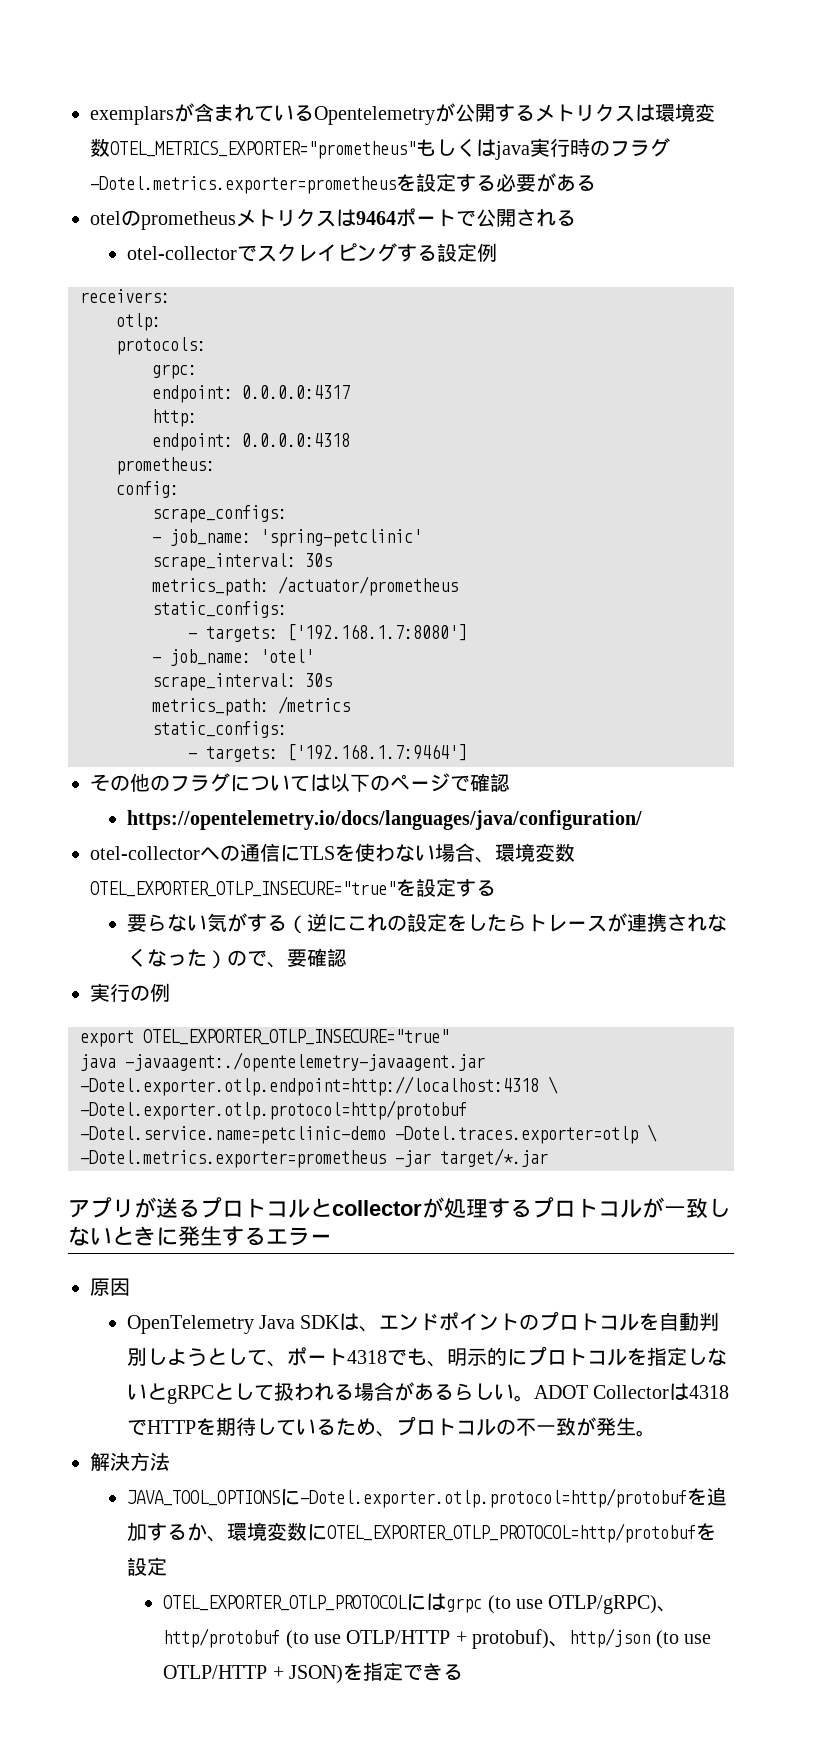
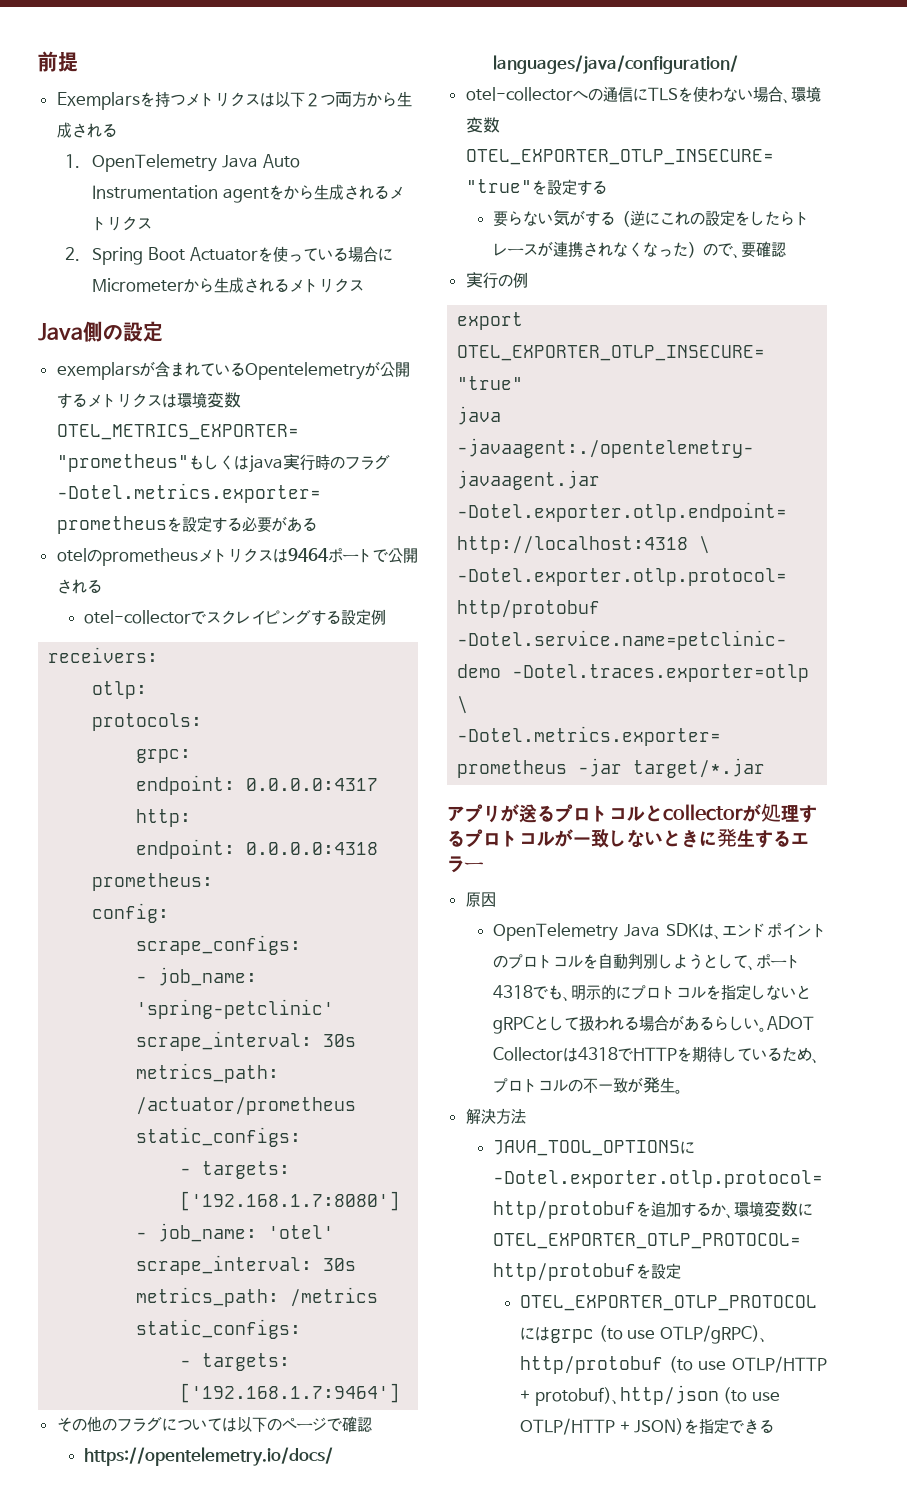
(90, 115) none -> [38,51,78,72] [56,91,412,110] [56,122,117,138] [65,154,300,172] [92,184,405,203] [92,216,153,231] [65,246,393,265] [92,277,365,293] [38,321,163,342] 前提 // Exemplarsを持つメトリクスは以下２つ両方から生成される // 1. OpenTelemetry Java Auto Instrumentation agentをから生成されるメトリクス // 2. Spring Boot Actuatorを使っている場合にMicrometerから生成されるメトリクス // Java側の設定 //

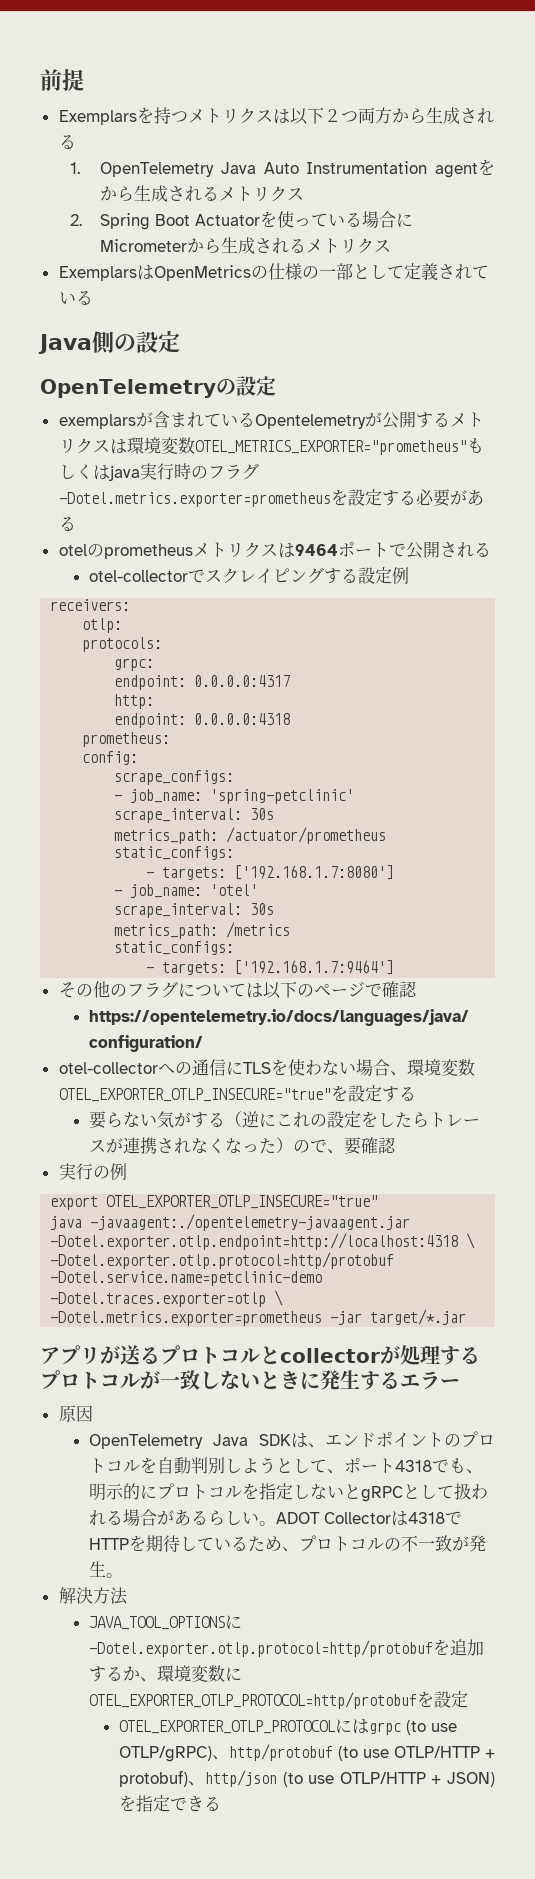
(365, 285) none -> [58,263,489,281] [58,290,93,305] // ExemplarsはOpenMetricsの仕様の一部として定義されている
(163, 331) none -> [40,376,276,398] // OpenTelemetryの設定

